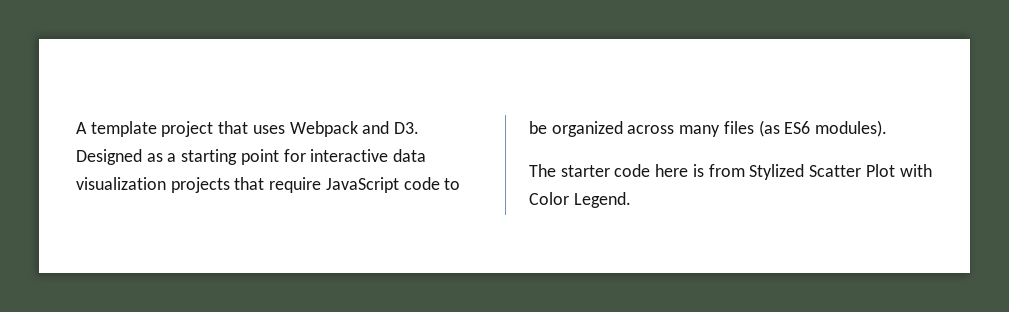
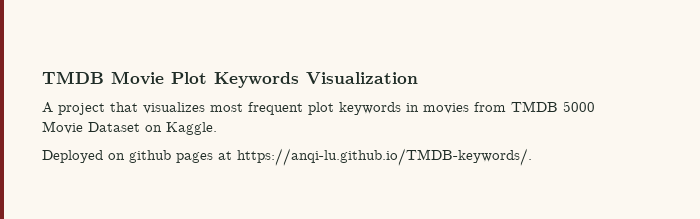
[76,121,420,137] [76,149,427,165] [76,177,461,193] [529,120,888,137] [529,164,932,180] [529,192,631,208] A template project that uses Webpack and D3. Designed as a starting point for interactive data visualization projects that require JavaScript code to be organized across many files (as ES6 modules). // The starter code here is from Stylized Scatter Plot with Color Legend. -> [42,71,418,88] [42,101,595,115] [42,121,217,135] [42,148,532,166] TMDB Movie Plot Keywords Visualization // A project that visualizes most frequent plot keywords in movies from TMDB 5000 Movie Dataset on Kaggle. // Deployed on github pages at https://anqi-lu.github.io/TMDB-keywords/.

